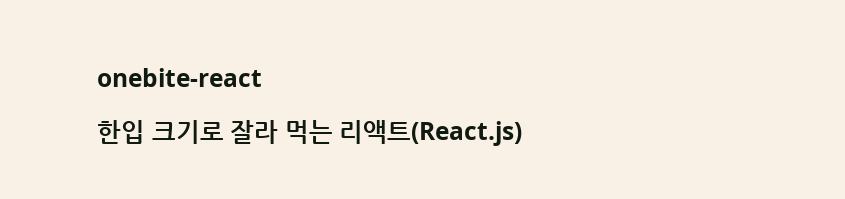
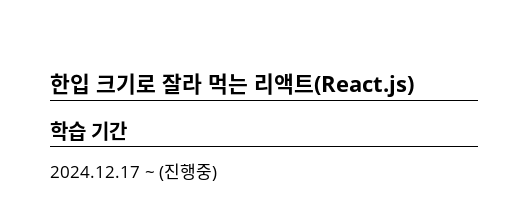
[97,68,262,87] onebite-react // -> (50, 84) none
(523, 133) none -> [50,121,128,141] [50,163,218,181] // 학습 기간 // 2024.12.17 ~ (진행중)

